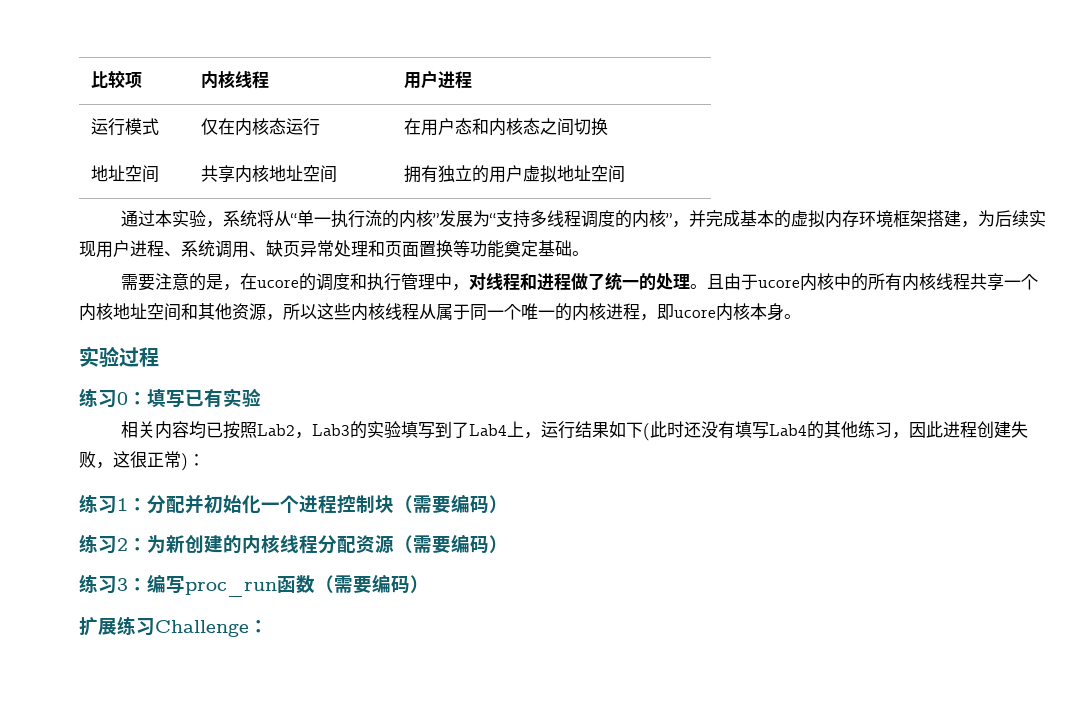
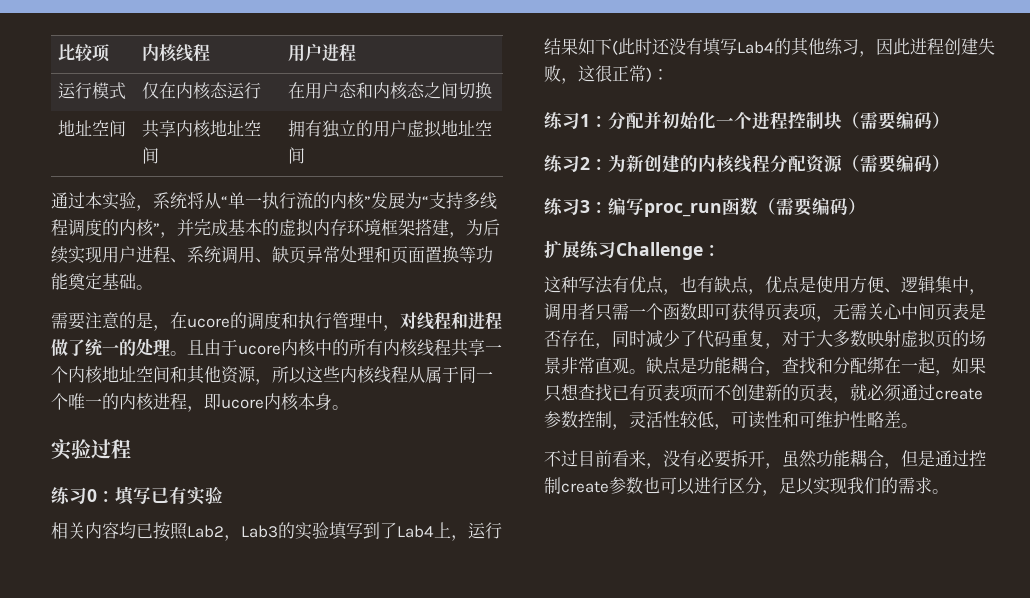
(268, 626) none -> [544,276,986,295] [544,303,986,322] [544,329,986,349] [544,356,986,376] [544,383,983,403] [544,411,918,430] [544,449,986,469] [544,477,949,496] // 这种写法有优点，也有缺点，优点是使用方便、逻辑集中，调用者只需一个函数即可获得页表项，无需关心中间页表是否存在，同时减少了代码重复，对于大多数映射虚拟页的场景非常直观。缺点是功能耦合，查找和分配绑在一起，如果只想查找已有页表项而不创建新的页表，就必须通过create参数控制，灵活性较低，可读性和可维护性略差。 // 不过目前看来，没有必要拆开，虽然功能耦合，但是通过控制create参数也可以进行区分，足以实现我们的需求。

